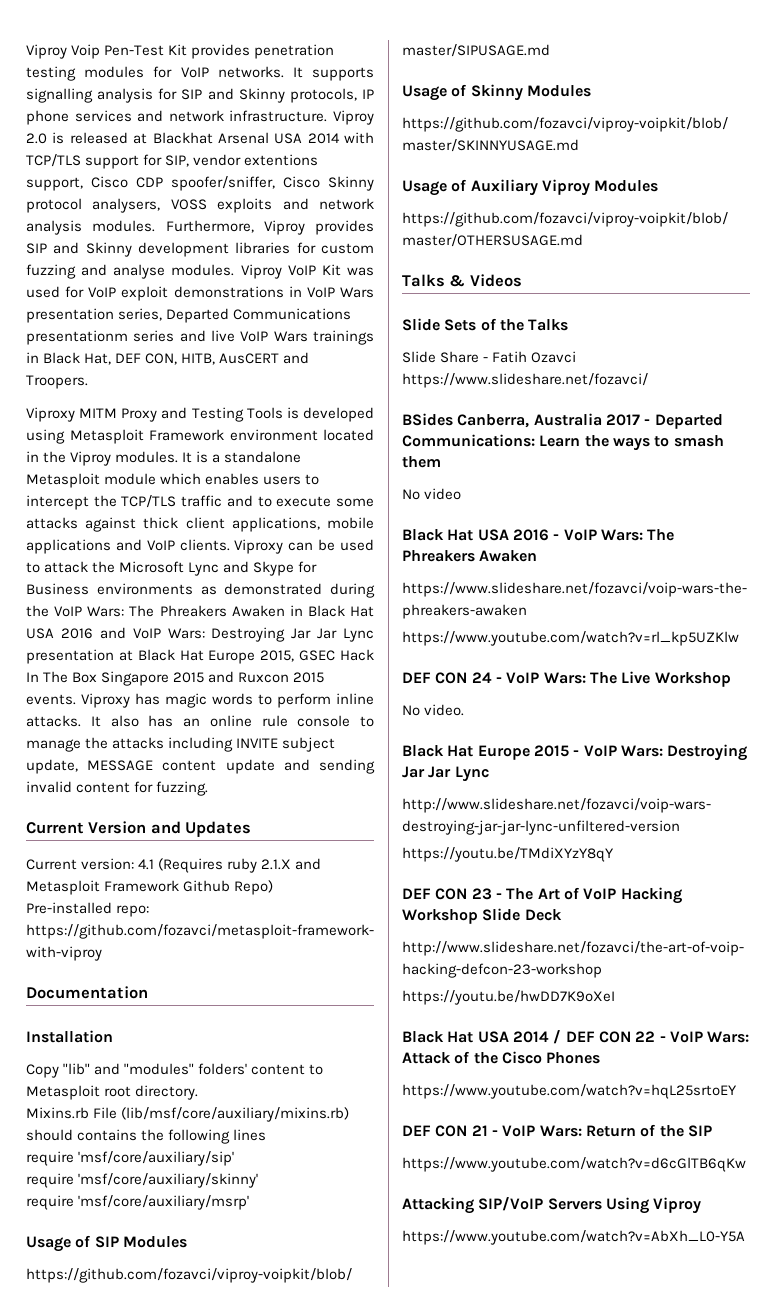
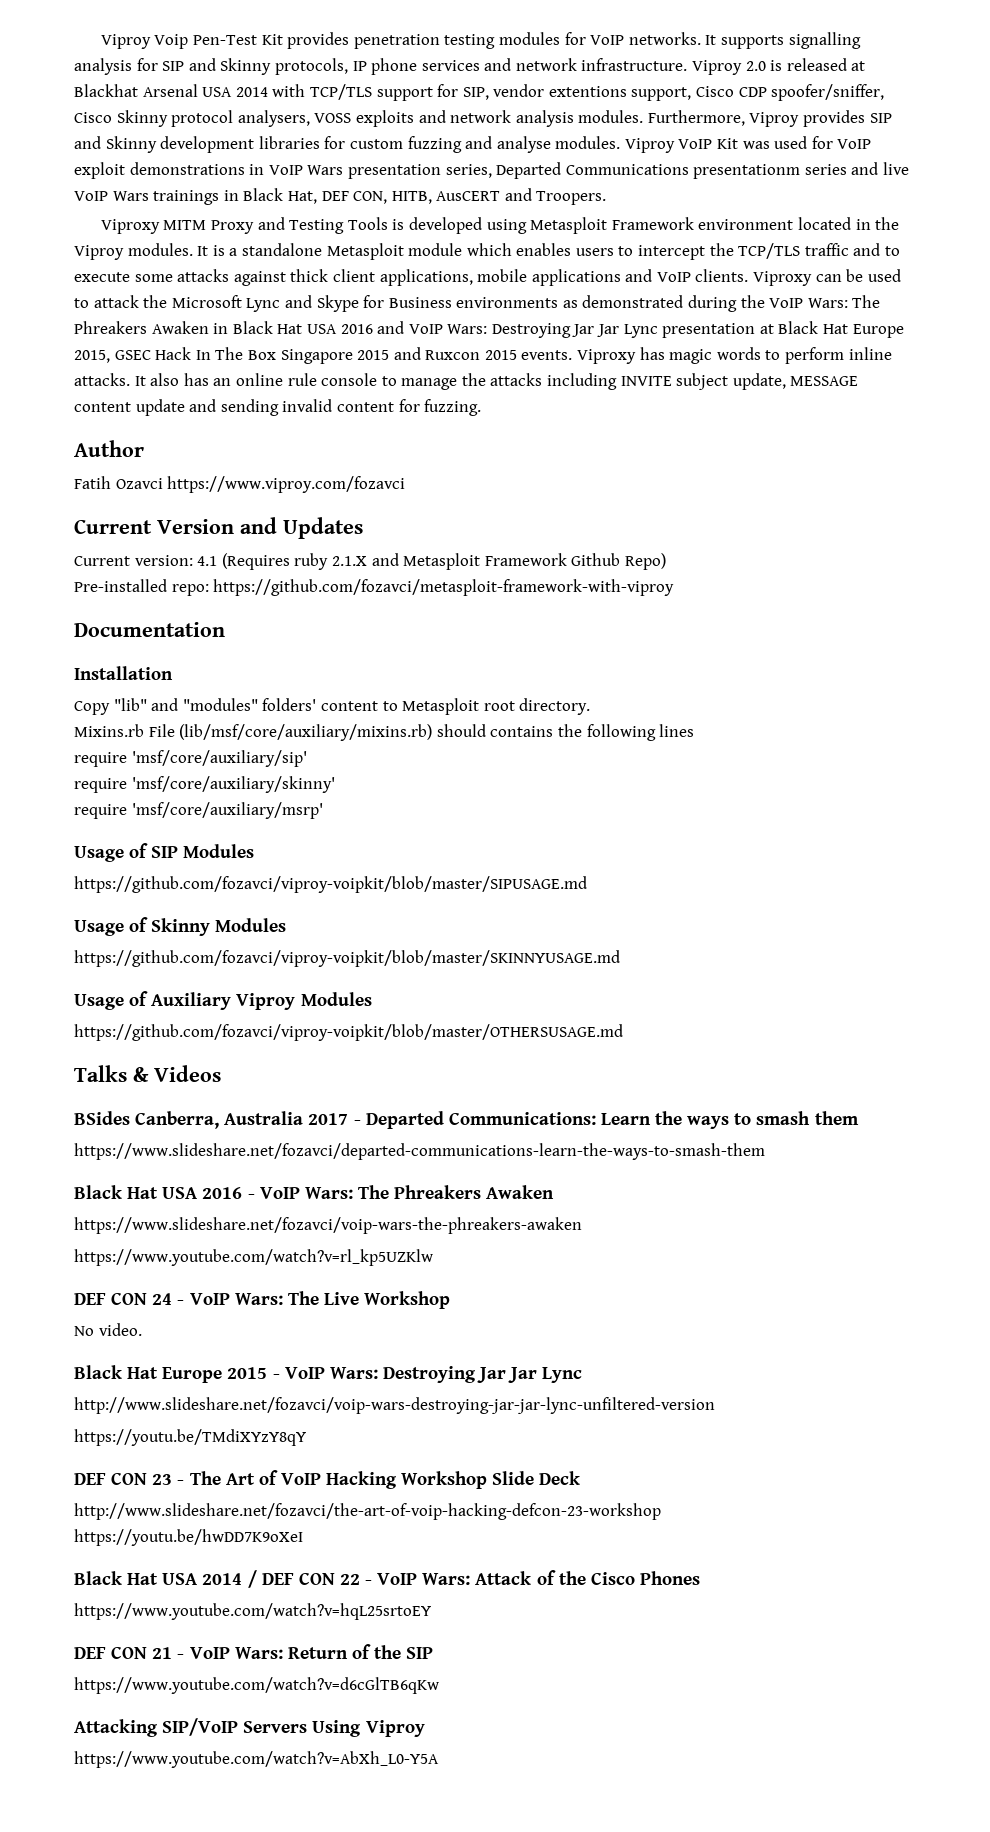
(209, 788) none -> [74,440,144,457] [74,476,406,493] // Author // Fatih Ozavci https://www.viproy.com/fozavci
[402,318,569,331] [402,351,577,363] [402,373,648,388] // Slide Sets of the Talks // Slide Share - Fatih Ozavci https://www.slideshare.net/fozavci/ -> (221, 1073) none
[402,488,462,500] No video -> [74,1143,765,1160] https://www.slideshare.net/fozavci/departed-communications-learn-the-ways-to-smash-them

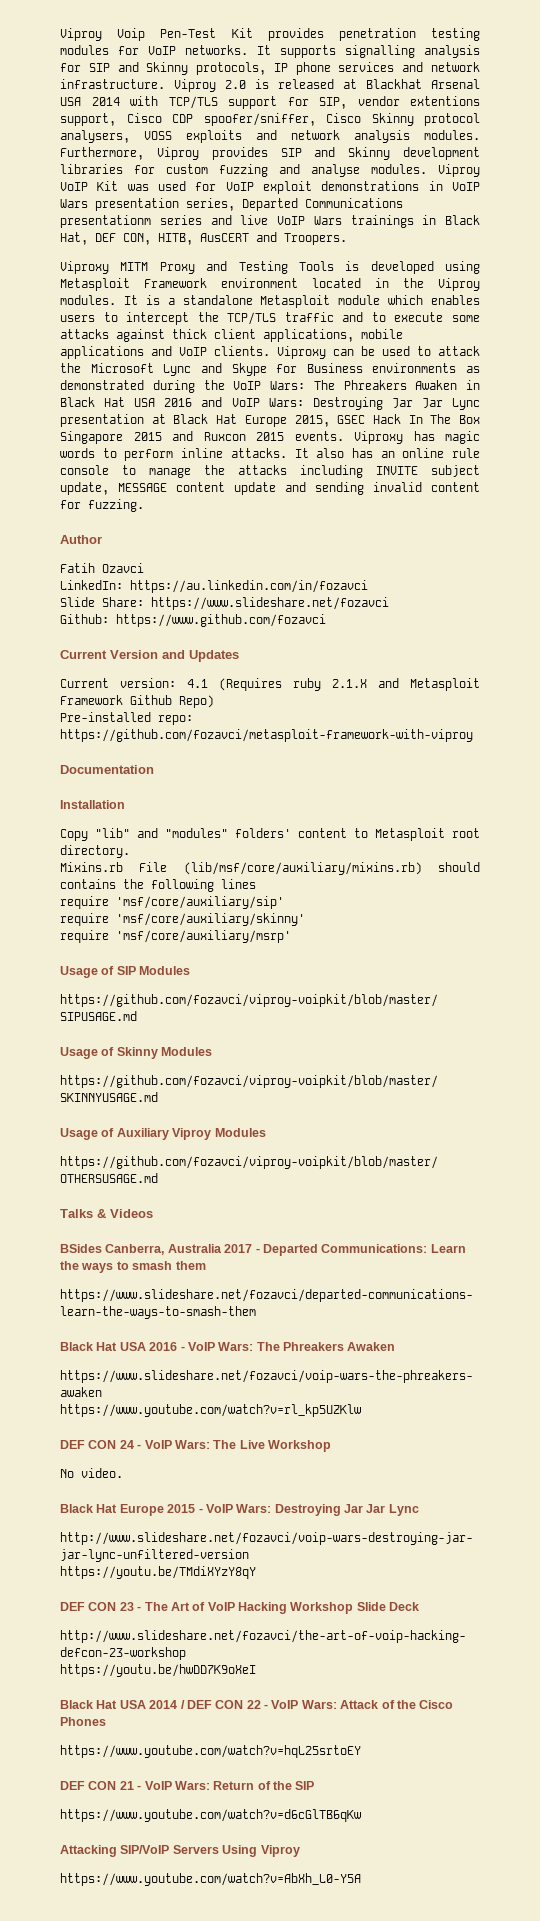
[167,476,406,493] https://www.viproy.com/fozavci -> [60,580,368,593] [60,597,389,610] [60,614,326,627] // LinkedIn: https://au.linkedin.com/in/fozavci // Slide Share: https://www.slideshare.net/fozavci // Github: https://www.github.com/fozavci

